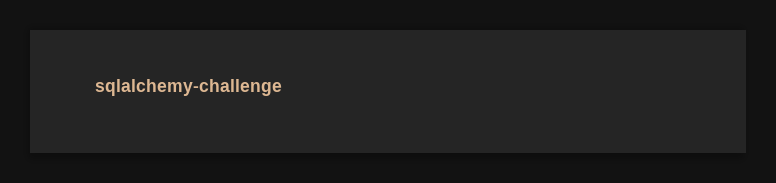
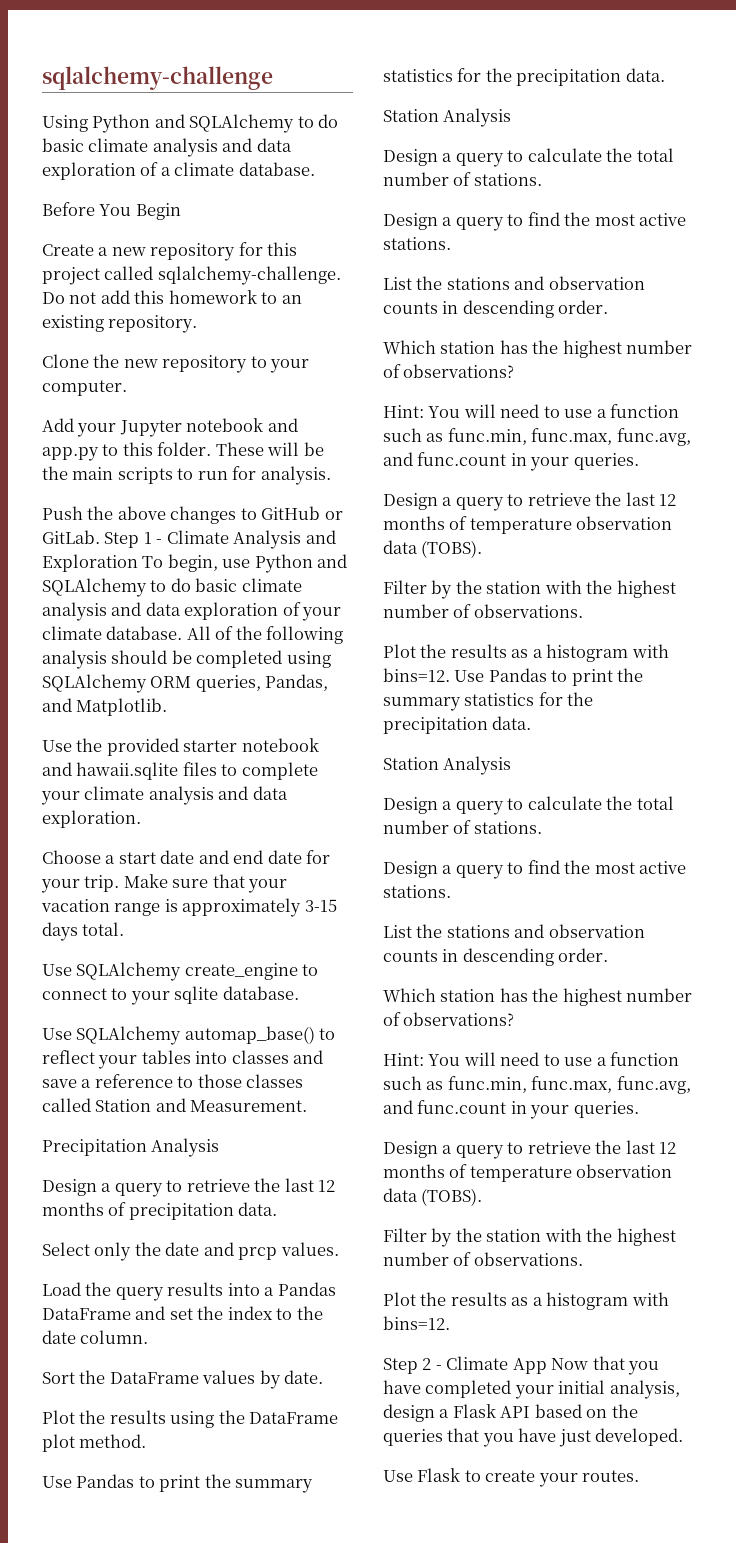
(282, 87) none -> [42,114,339,133] [42,138,292,157] [42,162,315,180] [42,202,181,220] [42,242,298,261] [42,266,341,285] [42,290,302,304] [42,315,198,333] [42,354,310,373] [42,380,127,396] [42,418,298,437] [42,442,324,461] [42,466,331,485] [42,506,343,524] [42,530,336,549] [42,554,348,573] [42,578,302,597] [42,602,342,621] [42,626,344,644] [42,650,331,669] [42,674,329,693] [42,698,168,716] [42,738,319,756] [42,762,318,780] [41,786,288,805] [42,810,141,828] [42,850,331,864] [41,874,288,893] [41,898,337,917] [42,922,125,941] [42,962,319,981] [42,986,299,1005] [42,1026,336,1045] [42,1050,324,1069] [42,1074,304,1088] [42,1098,308,1112] [42,1138,220,1157] [42,1178,336,1197] [42,1202,278,1220] [42,1242,339,1261] [42,1282,336,1301] [42,1306,323,1320] [42,1330,149,1344] [42,1370,324,1389] [42,1410,339,1428] [42,1434,147,1452] [42,1474,314,1493] [383,68,665,86] [383,108,512,127] [383,148,674,167] [383,172,542,186] [383,212,687,231] [383,237,451,250] [383,276,645,290] [383,300,609,318] [383,340,693,358] [383,364,515,378] [383,404,680,418] [383,428,691,446] [383,452,639,471] [383,492,677,511] [383,516,673,534] [383,540,483,558] [383,580,676,599] [383,604,583,618] [383,644,669,662] [383,668,644,686] [383,692,594,711] [383,716,532,734] [383,756,512,775] [383,796,674,815] [383,820,542,834] [383,860,687,879] [383,885,451,898] [383,924,645,938] [383,948,609,966] [383,988,693,1006] [383,1012,515,1026] [383,1052,680,1066] [383,1076,691,1094] [383,1100,639,1119] [383,1140,677,1159] [383,1164,673,1182] [383,1188,483,1206] [383,1228,676,1247] [383,1252,583,1266] [383,1292,669,1310] [383,1316,450,1330] [383,1356,660,1375] [383,1380,680,1399] [383,1404,638,1422] [383,1428,684,1447] [383,1468,640,1487] // Using Python and SQLAlchemy to do basic climate analysis and data exploration of a climate database. // Before You Begin // Create a new repository for this project called sqlalchemy-challenge. Do not add this homework to an existing repository. // Clone the new repository to your computer. // Add your Jupyter notebook and app.py to this folder. These will be the main scripts to run for analysis. // Push the above changes to GitHub or GitLab. Step 1 - Climate Analysis and Exploration To begin, use Python and SQLAlchemy to do basic climate analysis and data exploration of your climate database. All of the following analysis should be completed using SQLAlchemy ORM queries, Pandas, and Matplotlib. // Use the provided starter notebook and hawaii.sqlite files to complete your climate analysis and data exploration. // Choose a start date and end date for your trip. Make sure that your vacation range is approximately 3-15 days total. // Use SQLAlchemy create_engine to connect to your sqlite database. // Use SQLAlchemy automap_base() to reflect your tables into classes and save a reference to those classes called Station and Measurement. // Precipitation Analysis // Design a query to retrieve the last 12 months of precipitation data. // Select only the date and prcp values. // Load the query results into a Pandas DataFrame and set the index to the date column. // Sort the DataFrame values by date. // Plot the results using the DataFrame plot method. // Use Pandas to print the summary statistics for the precipitation data. // Station Analysis // Design a query to calculate the total number of stations. // Design a query to find the most active stations. // List the stations and observation counts in descending order. // Which station has the highest number of observations? // Hint: You will need to use a function such as func.min, func.max, func.avg, and func.count in your queries. // Design a query to retrieve the last 12 months of temperature observation data (TOBS). // Filter by the station with the highest number of observations. // Plot the results as a histogram with bins=12. Use Pandas to print the summary statistics for the precipitation data. // Station Analysis // Design a query to calculate the total number of stations. // Design a query to find the most active stations. // List the stations and observation counts in descending order. // Which station has the highest number of observations? // Hint: You will need to use a function such as func.min, func.max, func.avg, and func.count in your queries. // Design a query to retrieve the last 12 months of temperature observation data (TOBS). // Filter by the station with the highest number of observations. // Plot the results as a histogram with bins=12. // Step 2 - Climate App Now that you have completed your initial analysis, design a Flask API based on the queries that you have just developed. // Use Flask to create your routes.

